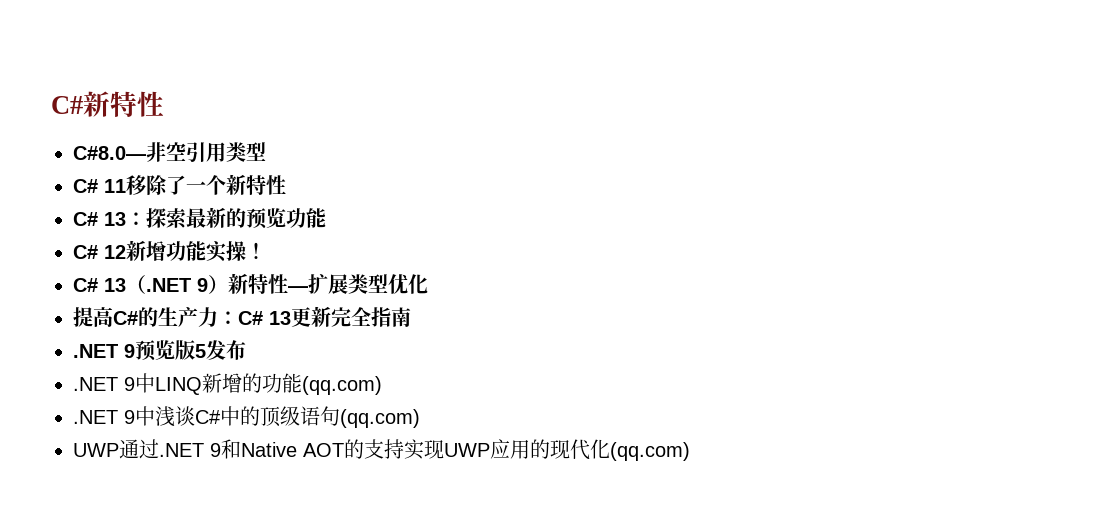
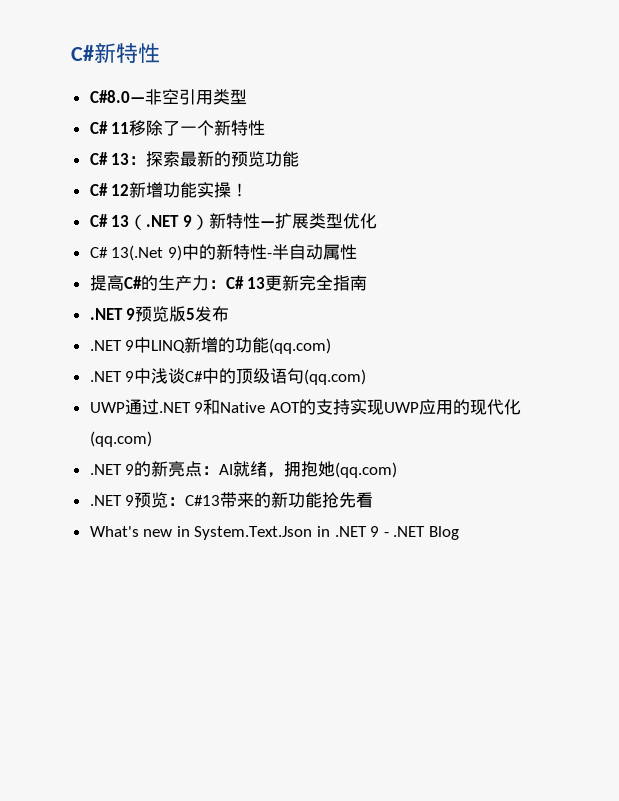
(428, 284) none -> [89,244,357,261] // C# 13(.Net 9)中的新特性-半自动属性
(690, 451) none -> [89,461,398,478] [89,492,374,508] [89,526,460,540] // .NET 9的新亮点：AI就绪，拥抱她(qq.com) // .NET 9预览：C#13带来的新功能抢先看 // What's new in System.Text.Json in .NET 9 - .NET Blog

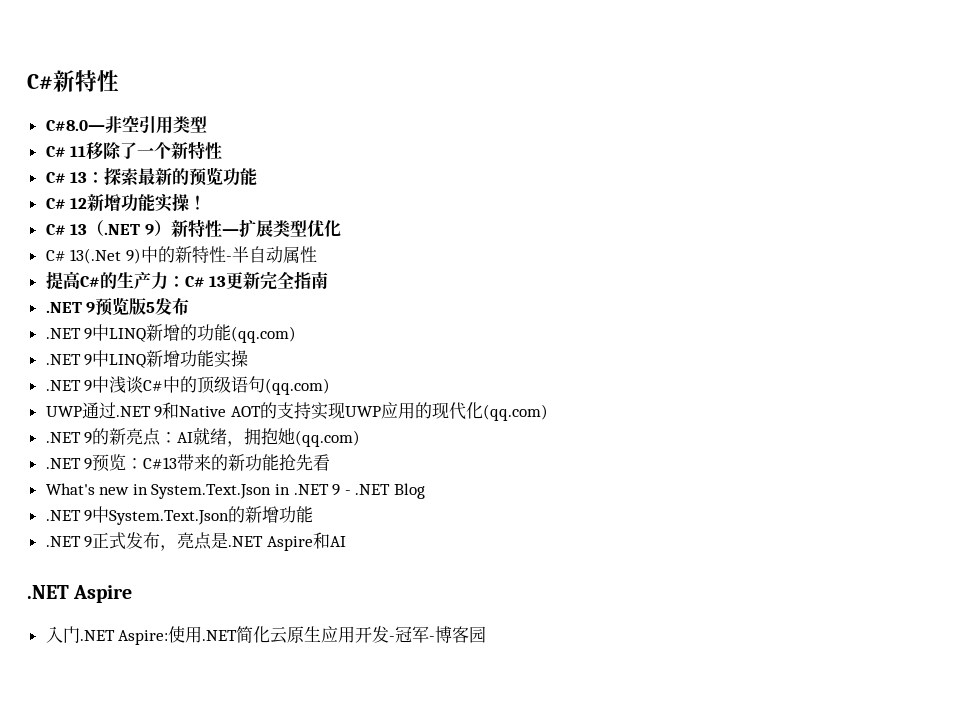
(332, 346) none -> [45,350,249,368] // .NET 9中LINQ新增功能实操
(460, 533) none -> [45,506,314,525] [45,532,346,551] [27,585,133,603] [45,626,487,645] // .NET 9中System.Text.Json的新增功能 // .NET 9正式发布，亮点是.NET Aspire和AI // .NET Aspire // 入门.NET Aspire:使用.NET简化云原生应用开发-冠军-博客园

